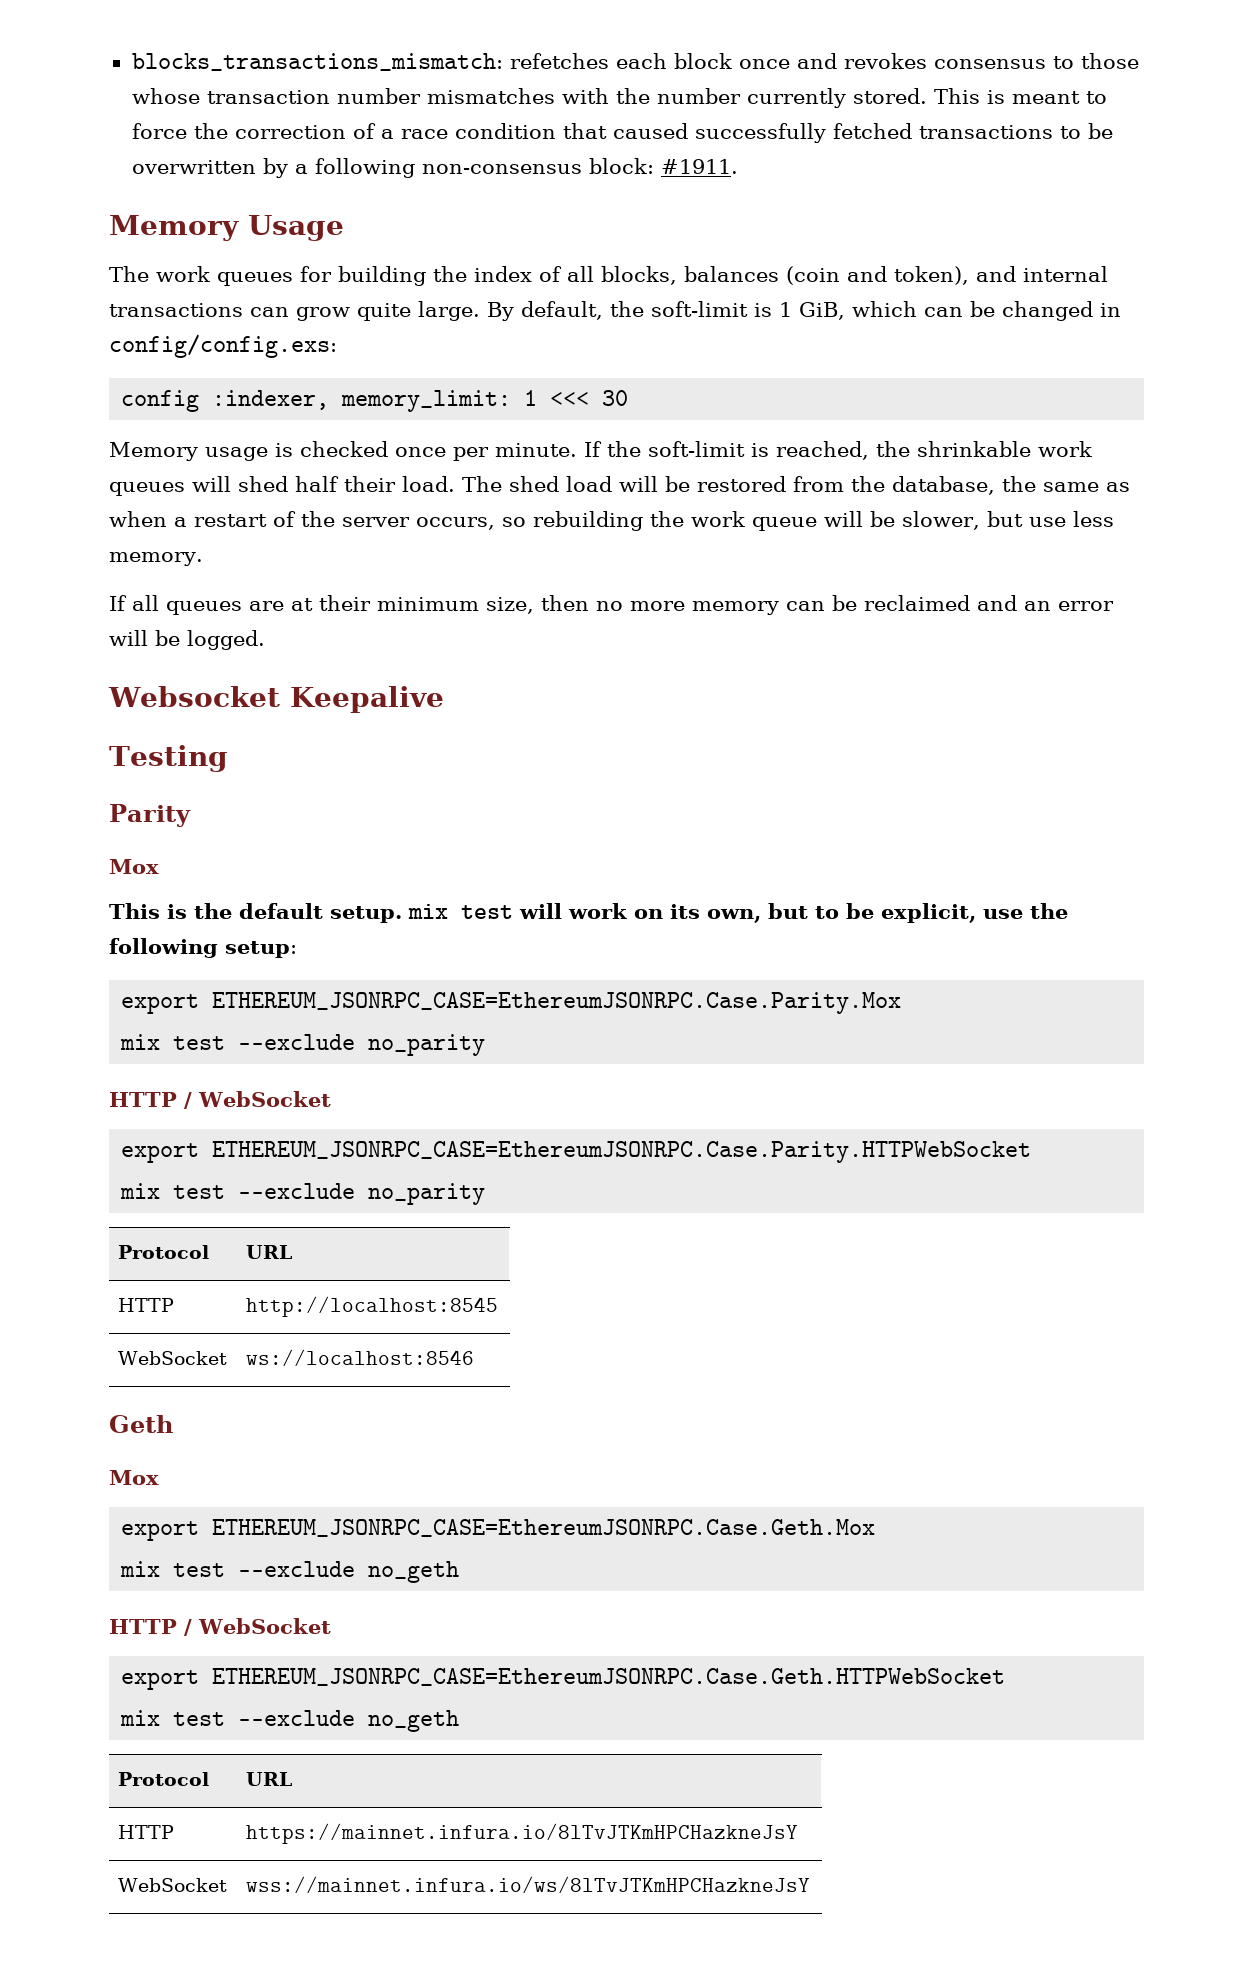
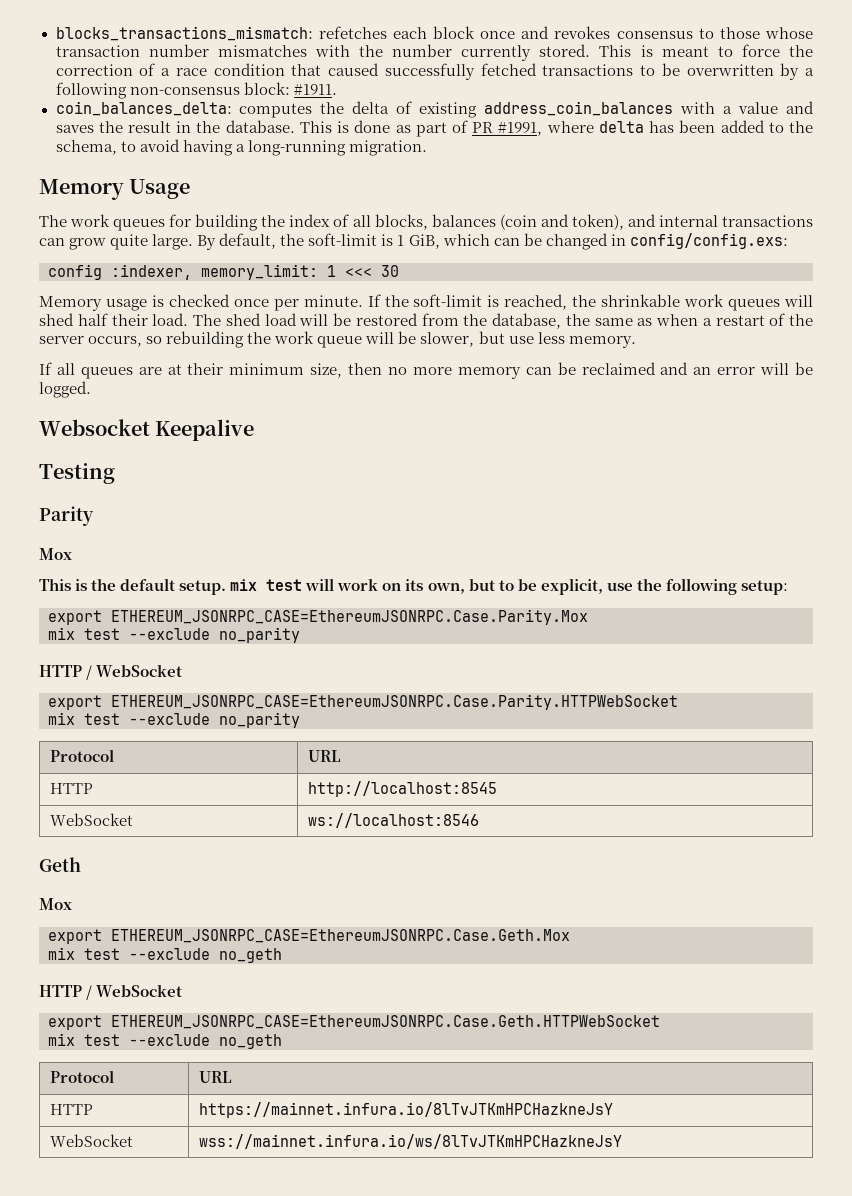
(738, 166) none -> [55,101,815,118] [55,120,814,137] [55,139,427,156] // coin_balances_delta: computes the delta of existing address_coin_balances with a value and saves the result in the database. This is done as part of PR #1991, where delta has been added to the schema, to avoid having a long-running migration.

